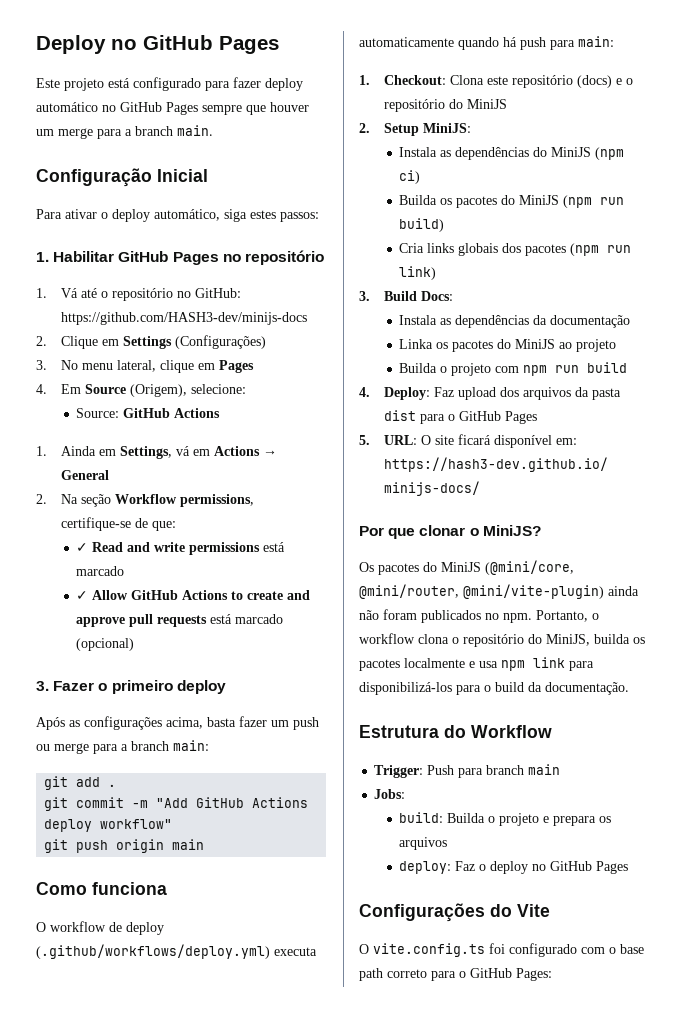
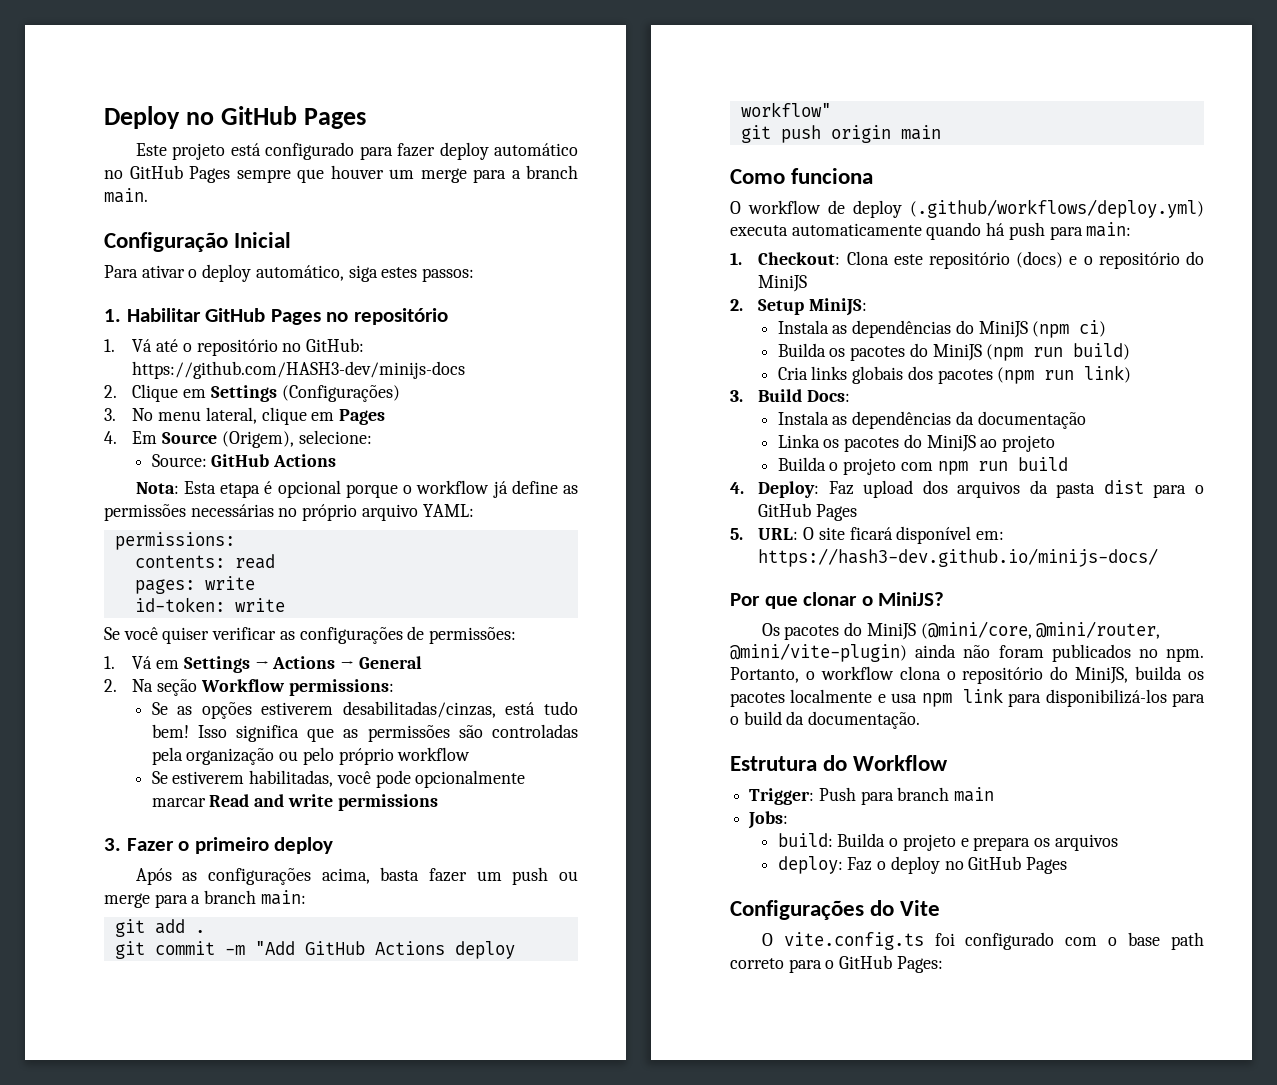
[36,446,211,459] 1. Ainda em Settings, vá em -> [135,480,578,498] [104,504,474,521] [114,532,235,550] [134,554,275,569] [134,576,255,594] [134,597,285,612] [104,626,517,644] [104,656,269,673] Nota: Esta etapa é opcional porque o workflow já define as permissões necessárias no próprio arquivo YAML: // permissions: // contents: read // pages: write // id-token: write // Se você quiser verificar as configurações de permissões: // 1. Vá em Settings →
[180,494,255,507] [61,517,177,531] [76,542,286,555] [76,566,125,576] [76,590,311,600] [76,614,284,627] [76,638,135,651] permissions, certifique-se de que: // ✓ Read and write permissions está marcado // ✓ Allow GitHub Actions to create and approve pull requests está marcado (opcional) -> [288,679,394,696] [151,701,578,719] [151,724,578,742] [151,747,471,765] [151,770,526,788] [151,794,438,811] permissions: // Se as opções estiverem desabilitadas/cinzas, está tudo bem! Isso significa que as permissões são controladas pela organização ou pelo próprio workflow // Se estiverem habilitadas, você pode opcionalmente marcar Read and write permissions

